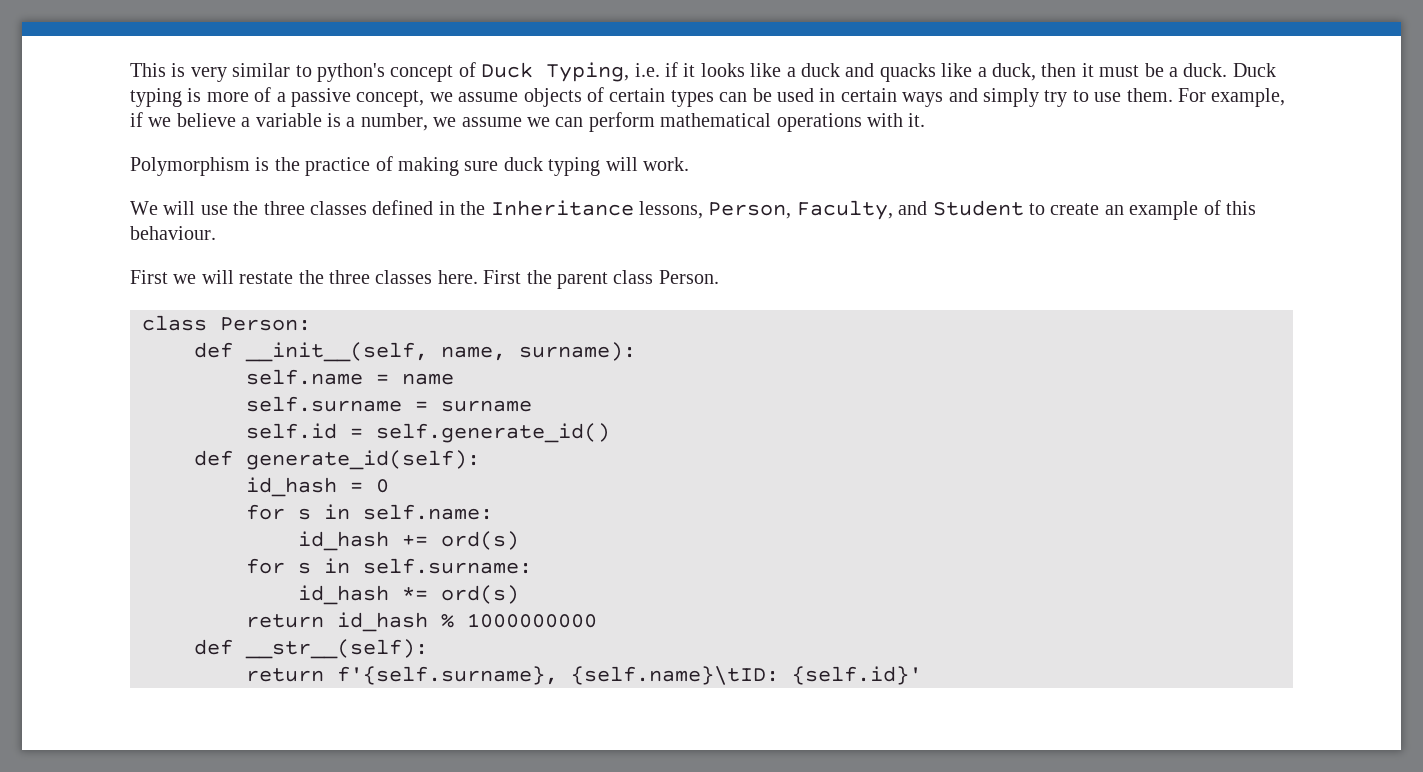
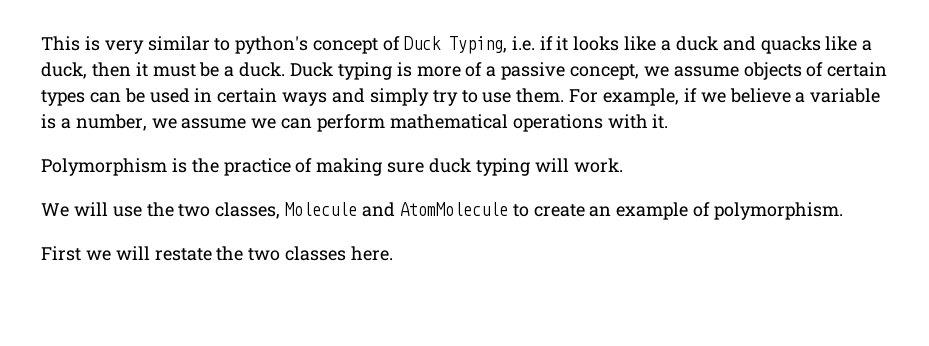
[263,200,1024,220] three classes defined in the Inheritance lessons, Person, Faculty, and Student -> [178,202,508,219] two classes, Molecule and AtomMolecule
[1226,201,1256,215] [130,226,216,240] this behaviour. -> [714,202,844,220] polymorphism.
[329,270,370,284] three -> [248,248,281,261] two
[483,270,719,289] [142,315,311,331] [194,342,636,362] [246,369,454,385] [246,396,532,412] [246,423,610,443] [194,450,480,470] [246,477,389,497] [246,504,493,520] [298,531,519,551] [246,558,532,574] [298,585,519,605] [246,612,597,632] [194,639,428,659] [246,666,922,685] First the parent class Person. // class Person: // def __init__(self, name, surname): // self.name = name // self.surname = surname // self.id = self.generate_id() // def generate_id(self): // id_hash = 0 // for s in self.name: // id_hash += ord(s) // for s in self.surname: // id_hash *= ord(s) // return id_hash % 1000000000 // def __str__(self): // return f'{self.surname}, {self.name}\tID: {self.id}' -> (394, 253) none

